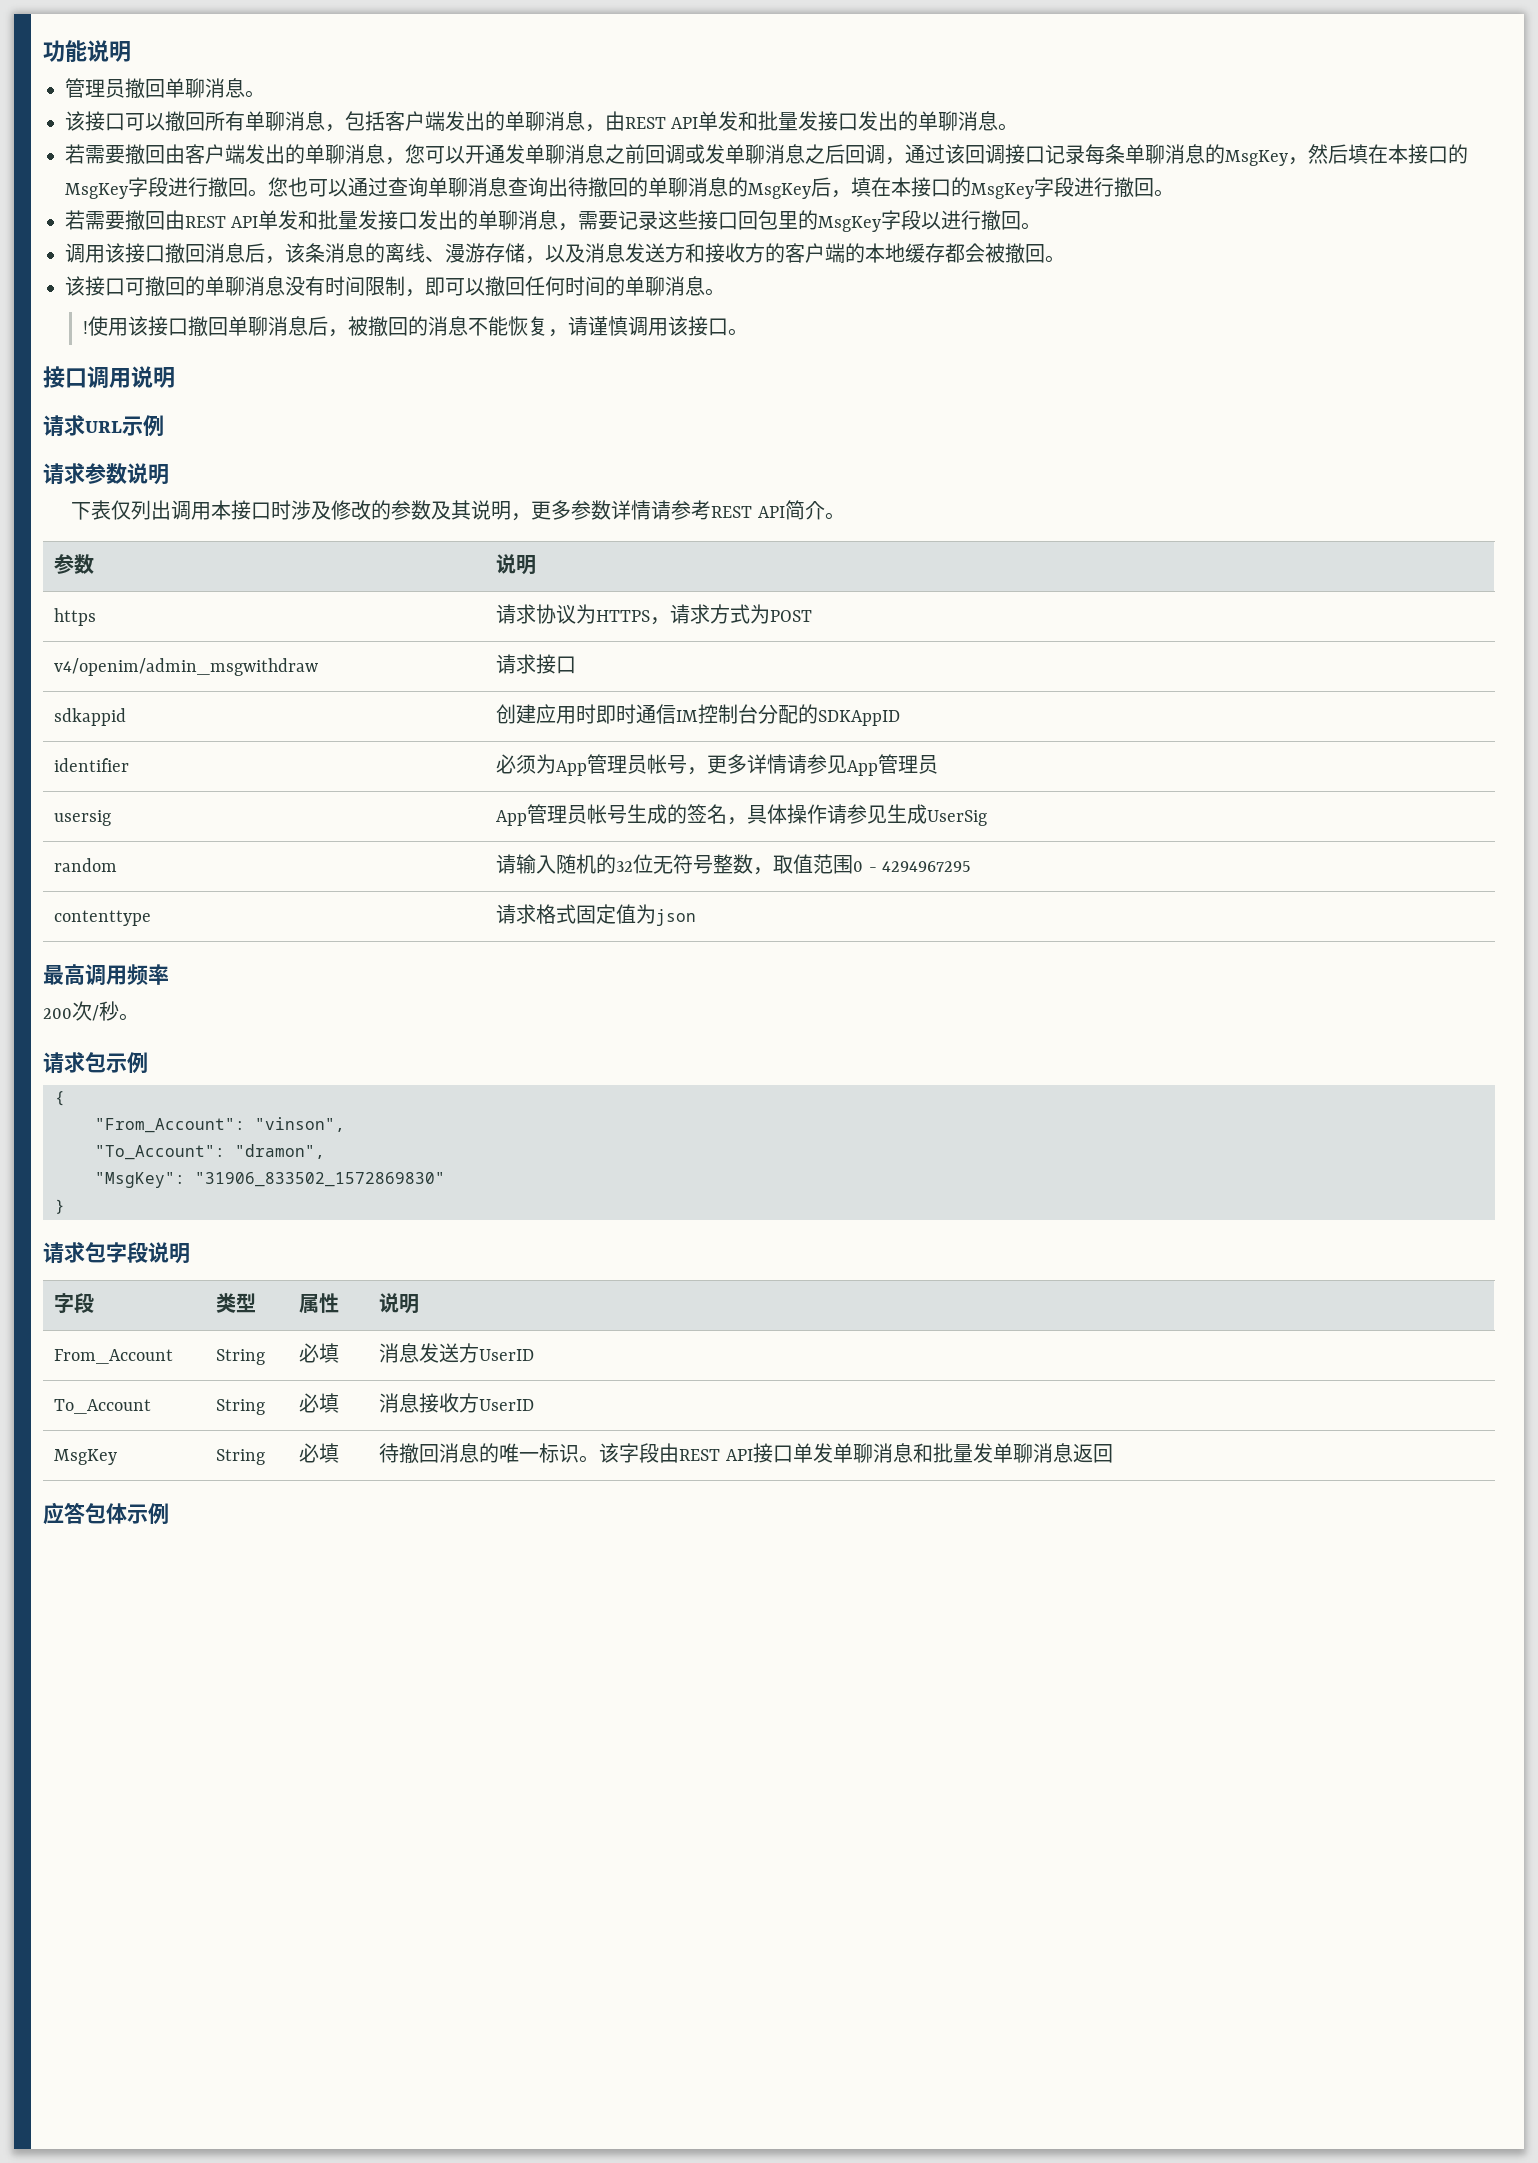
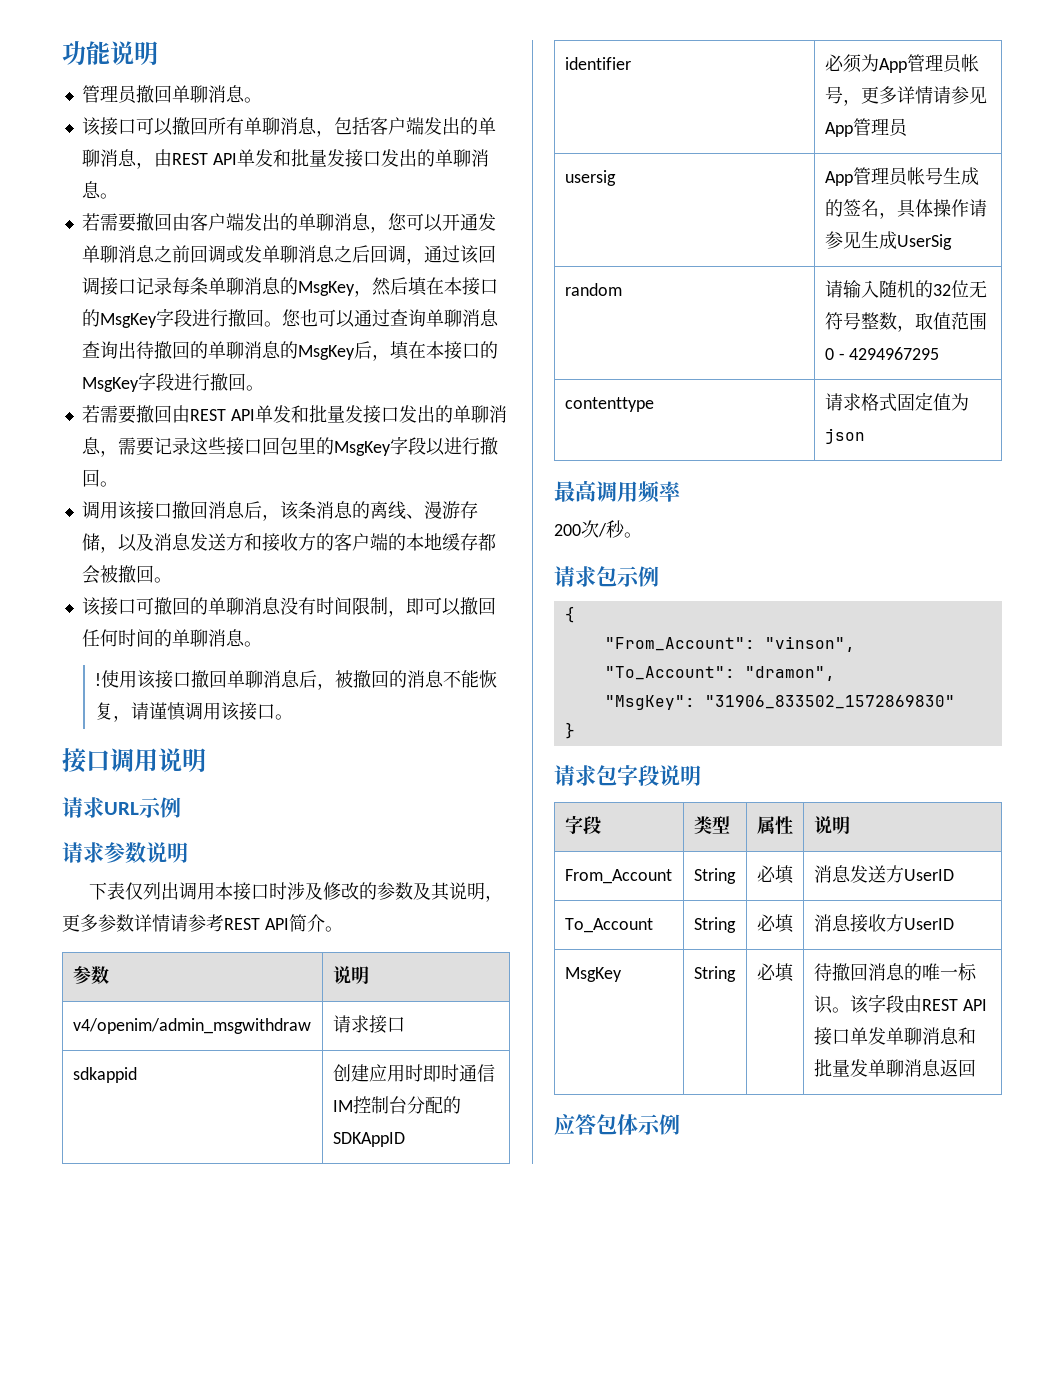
[54,608,97,626] [496,604,813,625] // https | 请求协议为HTTPS，请求方式为POST -> (369, 975) none

